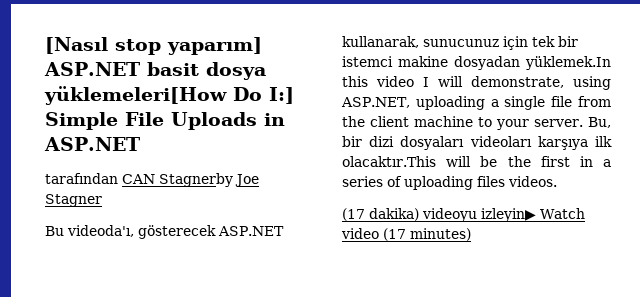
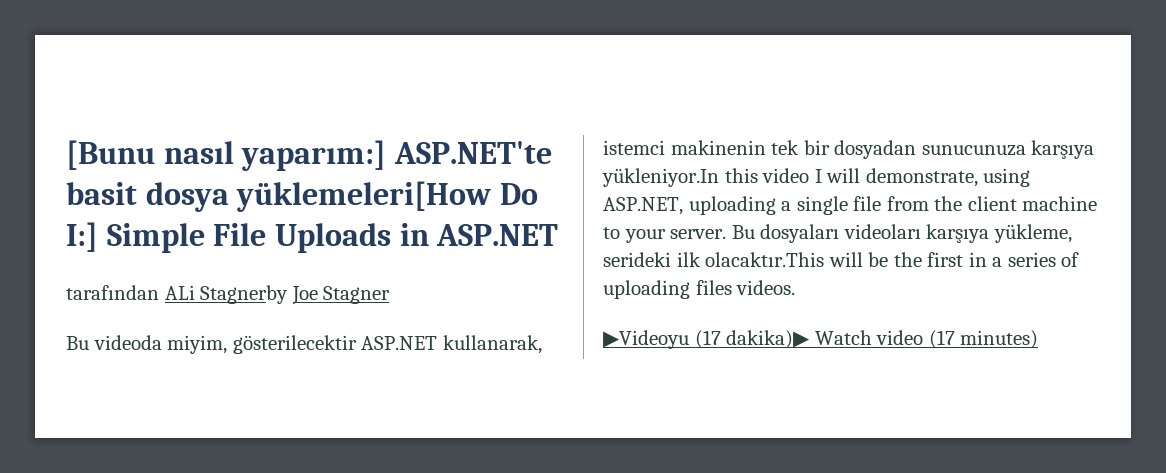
[45,37,262,55] [44,62,140,76] [Nasıl stop yaparım] ASP.NET -> [66,140,552,171] [Bunu nasıl yaparım:] ASP.NET'te
[122,174,155,184] CAN -> [164,285,195,300] ALi
[67,225,284,239] [342,36,578,50] [342,56,611,70] videoda'ı, gösterecek ASP.NET kullanarak, sunucunuz için tek bir istemci makine dosyadan yüklemek.In -> [93,335,542,354] [603,140,1095,159] [602,168,719,187] videoda miyim, gösterilecektir ASP.NET kullanarak, istemci makinenin tek bir dosyadan sunucunuza karşıya yükleniyor.In
[588,117,611,128] [342,136,395,147] Bu, bir dizi -> [731,225,755,239] Bu
(588, 143) none -> [993,224,1072,243] [603,252,671,267] yükleme, serideki
[342,208,536,222] (17 dakika) videoyu izleyin▶ -> [603,330,811,349] ▶Videoyu (17 dakika)▶

